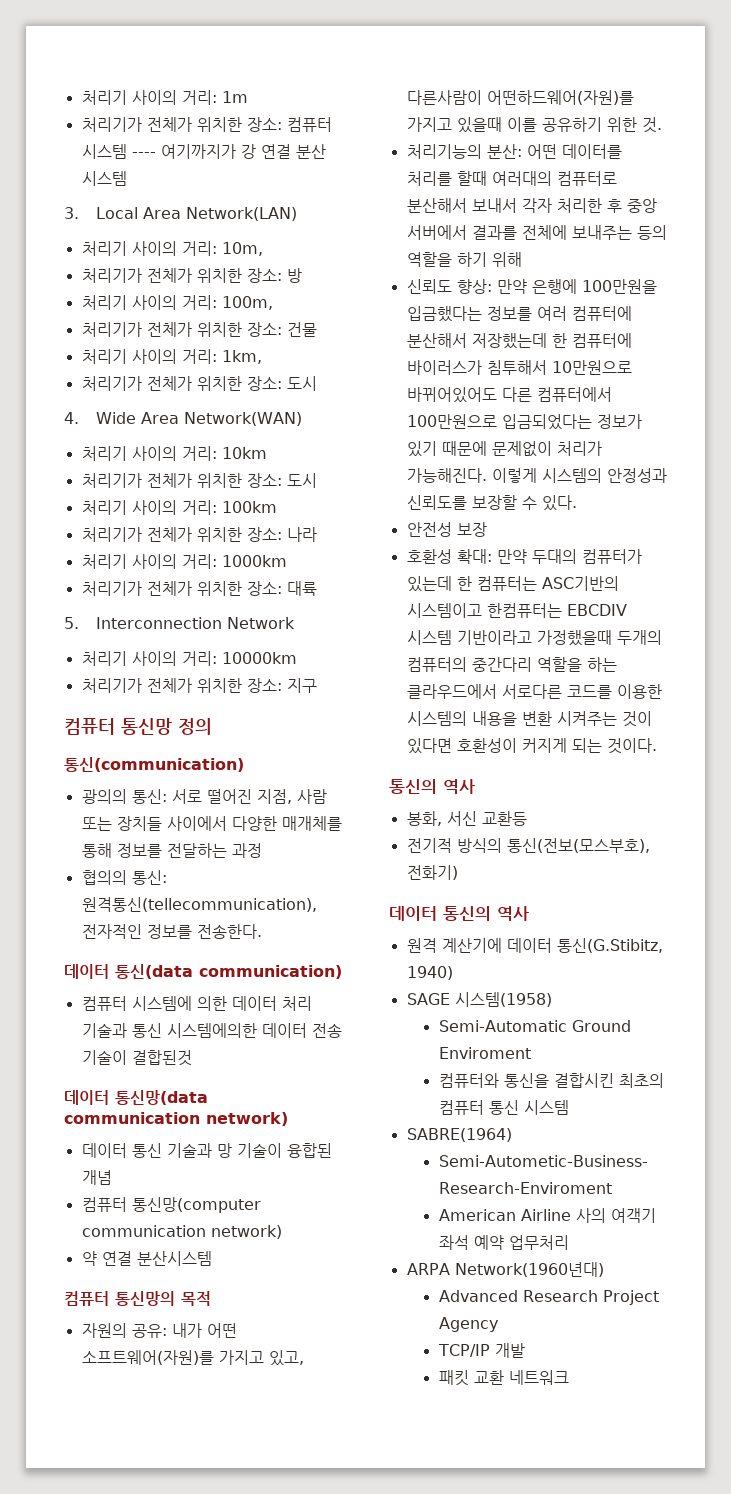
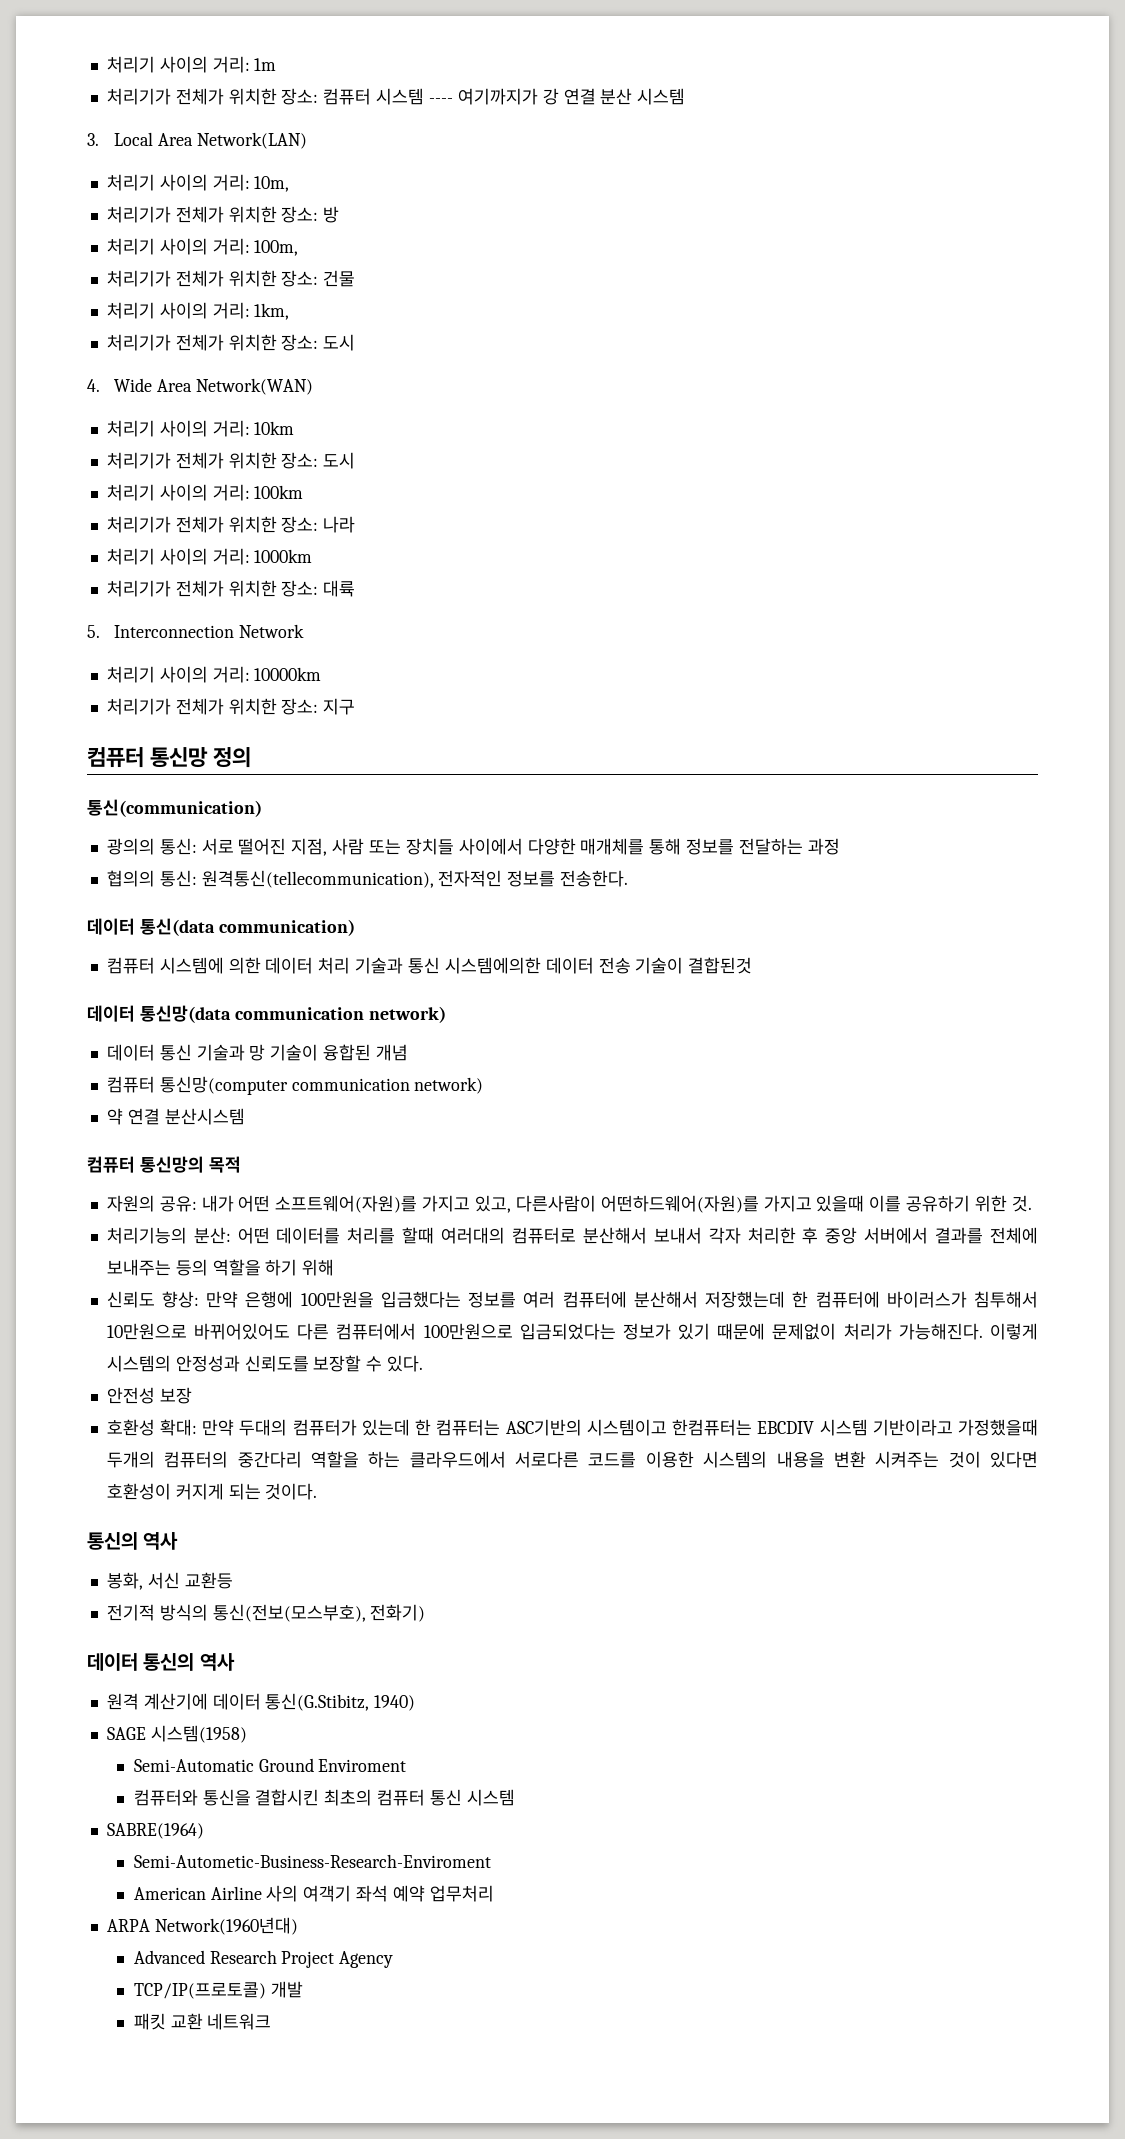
[437,1344,490,1357] TCP/IP -> [133,1982,266,1999] TCP/IP(프로토콜)

